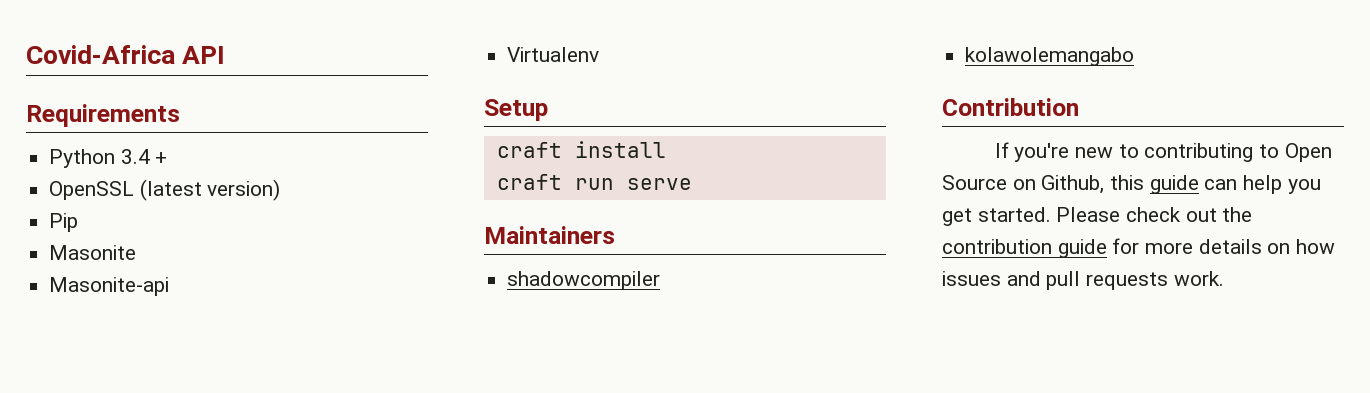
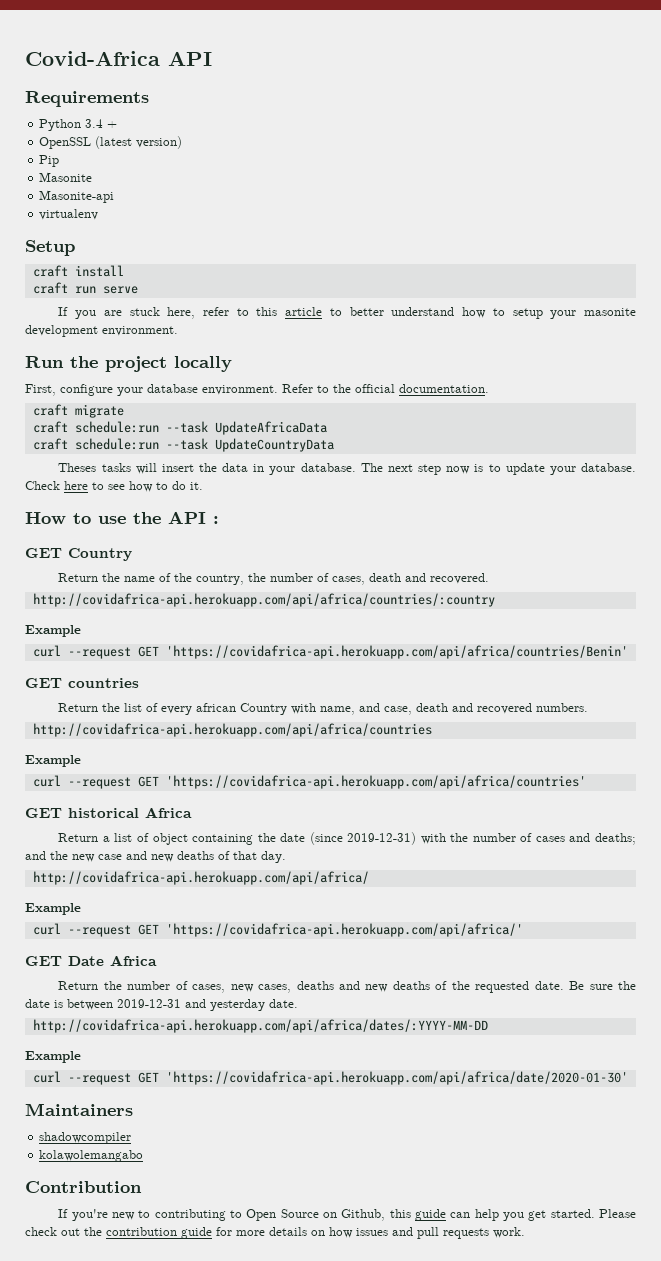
[507,47,600,62] Virtualenv -> [39,209,99,220] virtualenv
(692, 184) none -> [58,307,636,319] [25,325,178,337] [25,356,232,372] [25,384,489,396] [32,404,124,418] [32,421,327,435] [32,438,334,452] [58,463,637,475] [25,481,203,492] [25,511,219,524] [25,548,132,561] [58,573,490,585] [32,593,495,607] [25,625,81,637] [32,645,628,659] [25,678,139,688] [58,703,589,715] [32,723,432,737] [25,755,81,767] [32,775,586,789] [25,807,192,818] [58,832,636,845] [25,851,286,863] [32,871,369,885] [25,903,81,915] [32,923,523,937] [25,955,157,966] [58,981,636,993] [25,999,298,1011] [32,1019,488,1033] [25,1051,81,1063] [32,1071,628,1085] // If you are stuck here, refer to this article to better understand how to setup your masonite development environment. // Run the project locally // First, configure your database environment. Refer to the official documentation. // craft migrate // craft schedule:run --task UpdateAfricaData // craft schedule:run --task UpdateCountryData // Theses tasks will insert the data in your database. The next step now is to update your database. Check here to see how to do it. // How to use the API : // GET Country // Return the name of the country, the number of cases, death and recovered. // http://covidafrica-api.herokuapp.com/api/africa/countries/:country // Example // curl --request GET 'https://covidafrica-api.herokuapp.com/api/africa/countries/Benin' // GET countries // Return the list of every african Country with name, and case, death and recovered numbers. // http://covidafrica-api.herokuapp.com/api/africa/countries // Example // curl --request GET 'https://covidafrica-api.herokuapp.com/api/africa/countries' // GET historical Africa // Return a list of object containing the date (since 2019-12-31) with the number of cases and deaths; and the new case and new deaths of that day. // http://covidafrica-api.herokuapp.com/api/africa/ // Example // curl --request GET 'https://covidafrica-api.herokuapp.com/api/africa/' // GET Date Africa // Return the number of cases, new cases, deaths and new deaths of the requested date. Be sure the date is between 2019-12-31 and yesterday date. // http://covidafrica-api.herokuapp.com/api/africa/dates/:YYYY-MM-DD // Example // curl --request GET 'https://covidafrica-api.herokuapp.com/api/africa/date/2020-01-30'

